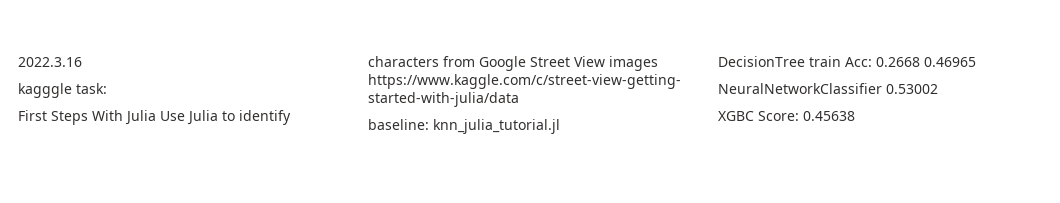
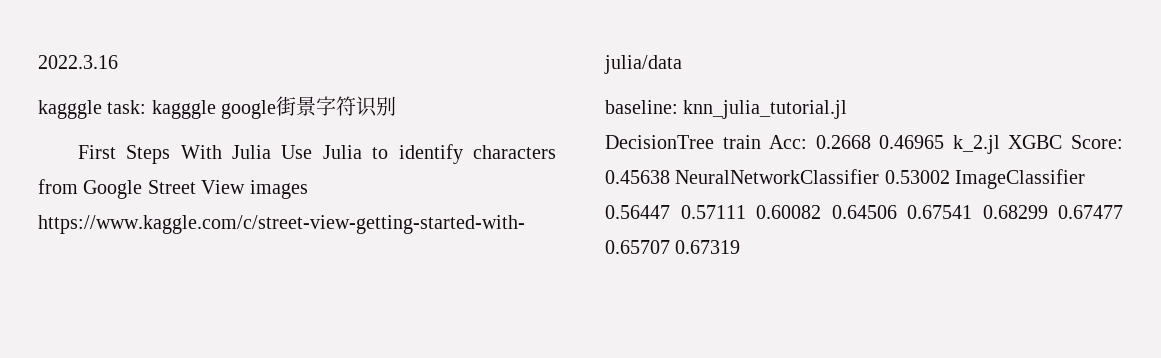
(107, 88) none -> [151,96,397,119] kagggle google街景字符识别
[718,83,938,94] // NeuralNetworkClassifier 0.53002 // -> [952,135,1000,154] k_2.jl
(855, 116) none -> [675,169,1086,189] [605,205,1123,219] [605,240,741,254] NeuralNetworkClassifier 0.53002 ImageClassifier 0.56447 0.57111 0.60082 0.64506 0.67541 0.68299 0.67477 0.65707 0.67319

